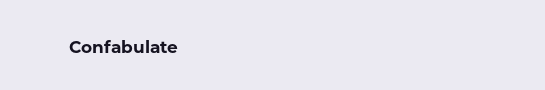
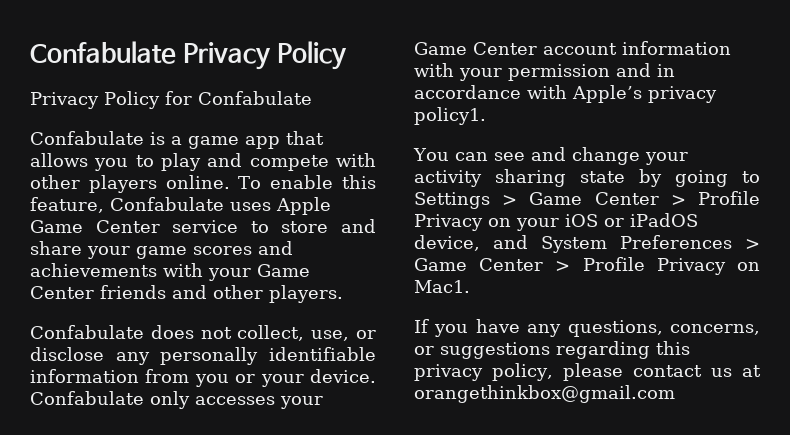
[69,40,178,53] Confabulate -> [30,41,347,70] [30,91,312,109] [30,131,324,149] [30,153,376,171] [30,175,376,193] [30,197,331,215] [30,219,376,233] [30,241,293,259] [30,263,310,281] [30,285,343,303] [30,325,377,341] [30,347,376,365] [30,369,376,387] [30,391,323,409] [414,41,731,55] [414,63,675,81] [414,85,717,103] [414,107,486,125] [413,147,688,165] [414,169,760,187] [414,191,760,209] [414,213,698,231] [414,235,760,253] [414,257,760,275] [414,280,470,293] [414,319,760,337] [414,341,690,359] [414,363,761,381] [414,385,675,403] Confabulate Privacy Policy // Privacy Policy for Confabulate // Confabulate is a game app that allows you to play and compete with other players online. To enable this feature, Confabulate uses Apple Game Center service to store and share your game scores and achievements with your Game Center friends and other players. // Confabulate does not collect, use, or disclose any personally identifiable information from you or your device. Confabulate only accesses your Game Center account information with your permission and in accordance with Apple’s privacy policy1. // You can see and change your activity sharing state by going to Settings > Game Center > Profile Privacy on your iOS or iPadOS device, and System Preferences > Game Center > Profile Privacy on Mac1. // If you have any questions, concerns, or suggestions regarding this privacy policy, please contact us at orangethinkbox@gmail.com

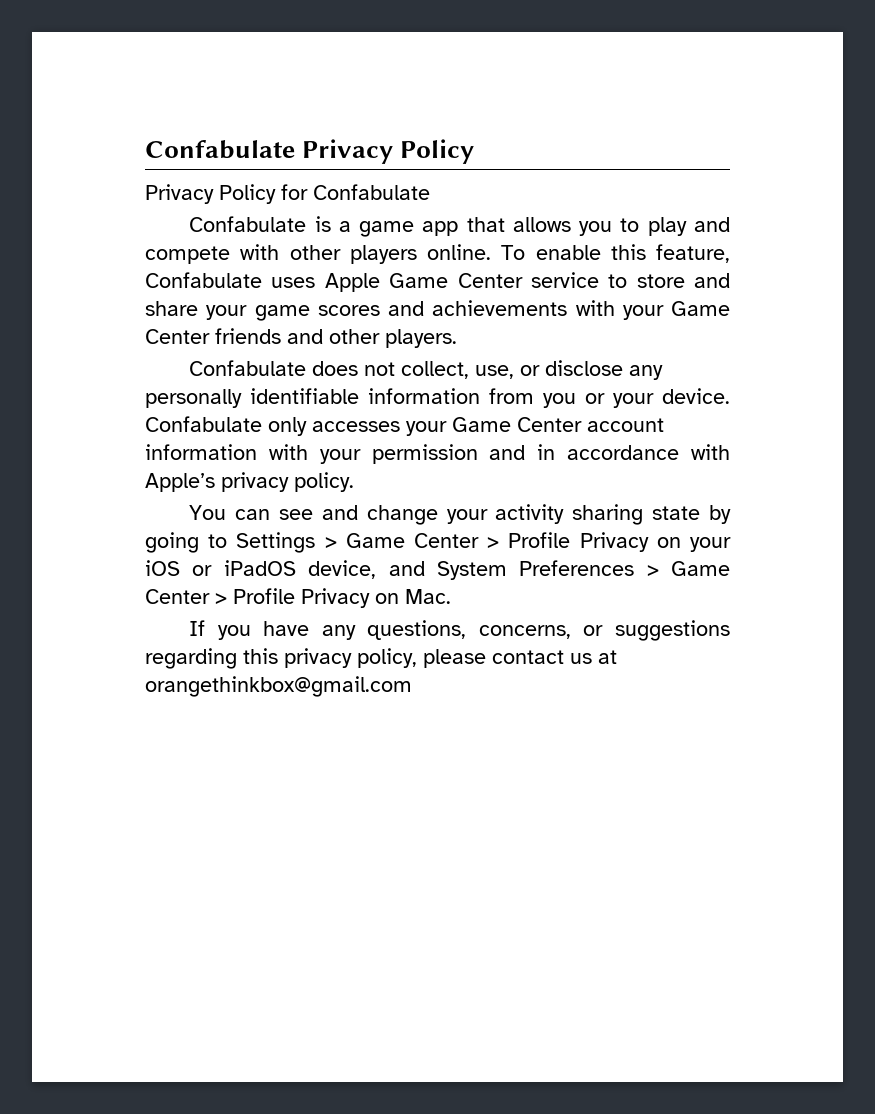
[414,107,486,125] policy1. -> [294,472,354,492] policy.
[414,280,470,293] Mac1. -> [405,589,451,604] Mac.

